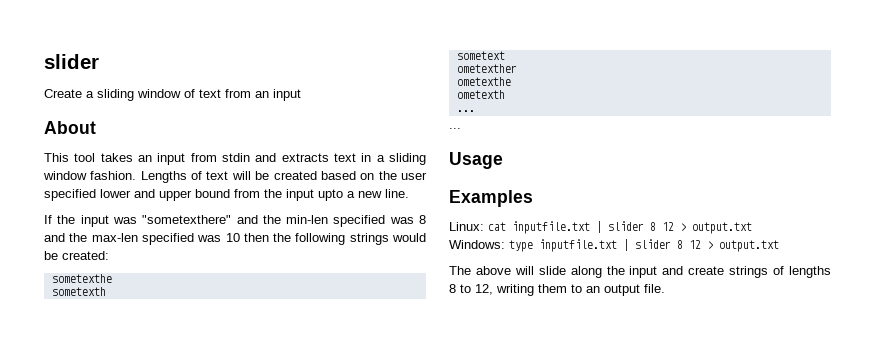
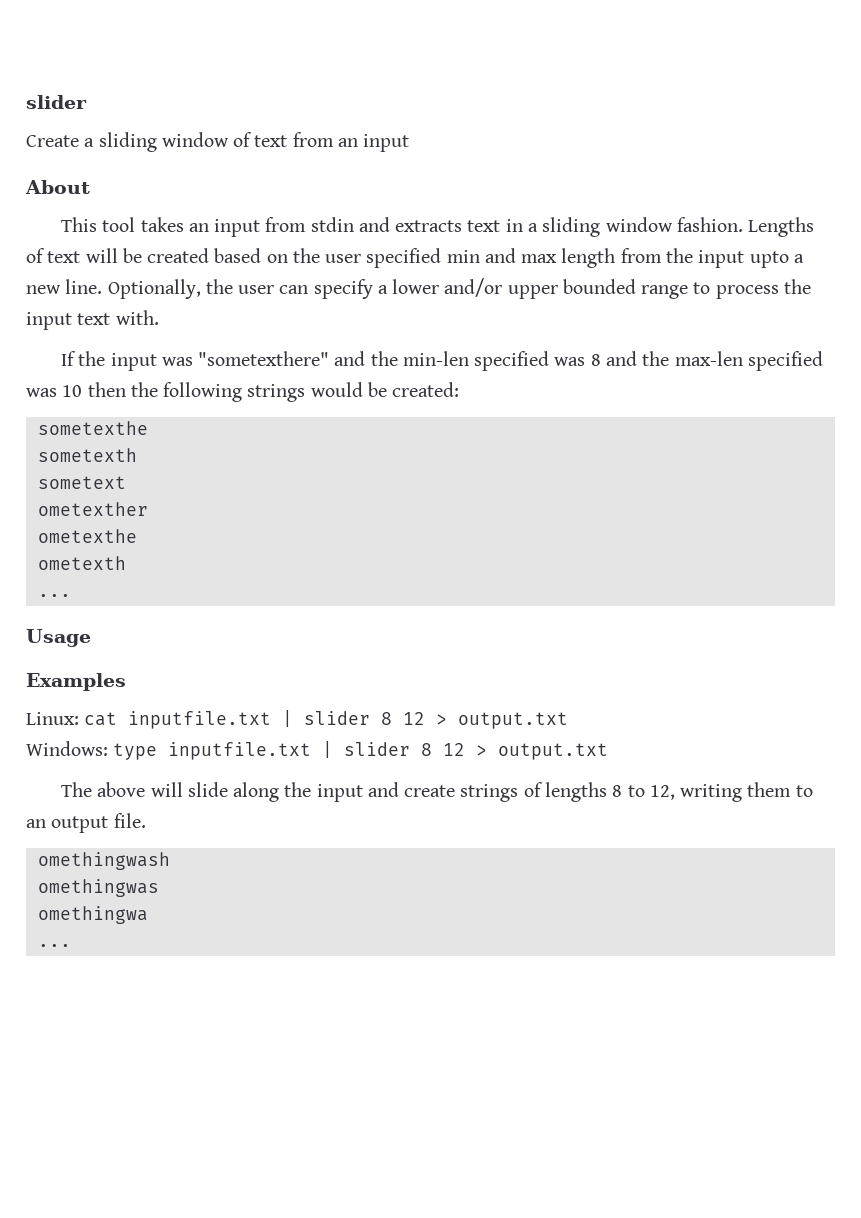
[100,189,230,201] lower and upper bound -> [446,248,616,268] min and max length
(409, 193) none -> [107,278,811,299] [26,310,159,330] Optionally, the user can specify a lower and/or upper bounded range to process the input text with.
[449,128,461,129] // ... -> (71, 595) none
(665, 288) none -> [37,852,170,870] [37,879,159,897] [37,906,148,924] [37,944,71,947] // omethingwash // omethingwas // omethingwa // ...

